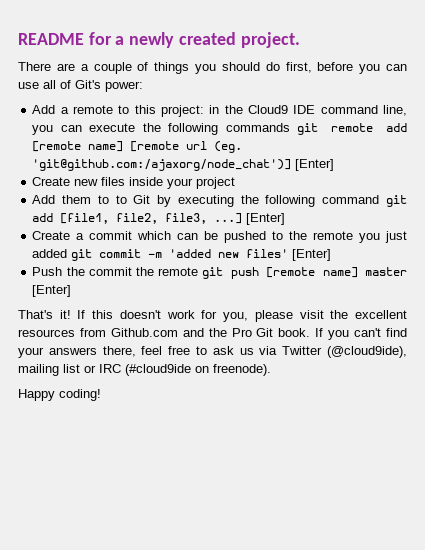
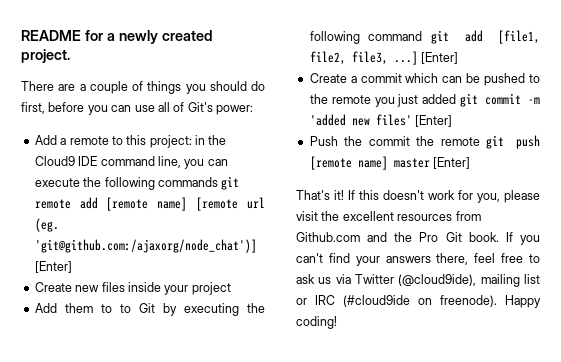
(271, 370) // -> (497, 301) none

